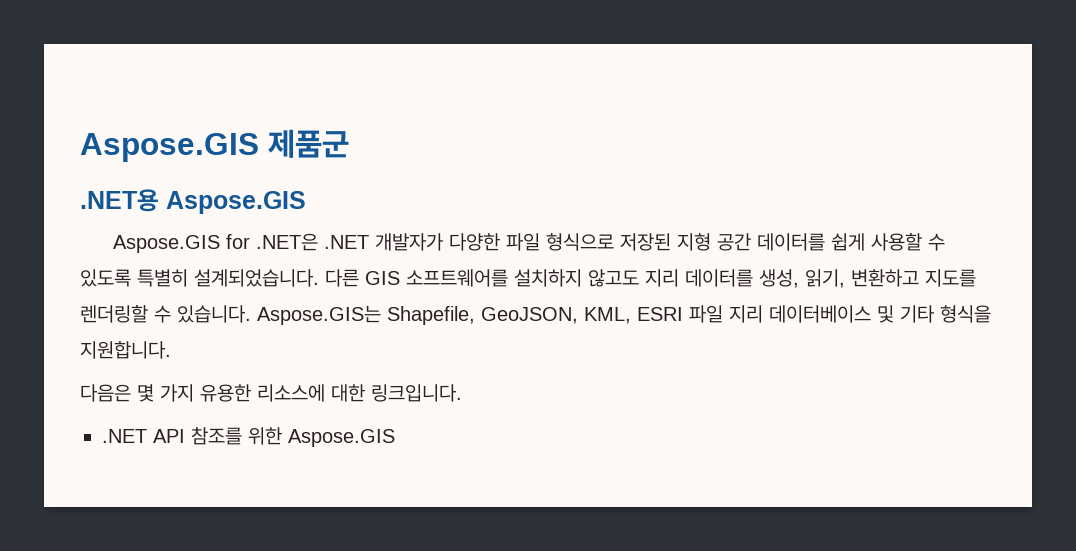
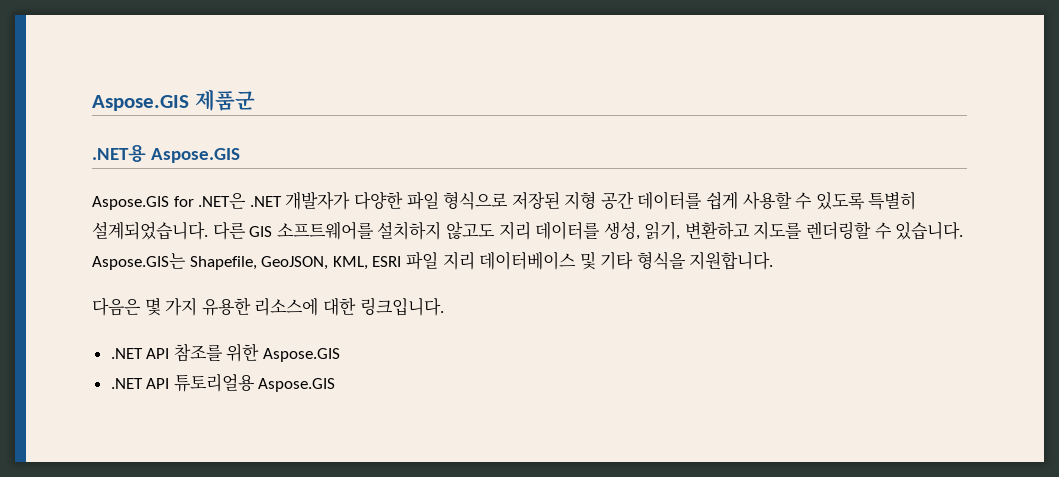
(395, 438) none -> [110,374,336,392] // .NET API 튜토리얼용 Aspose.GIS

